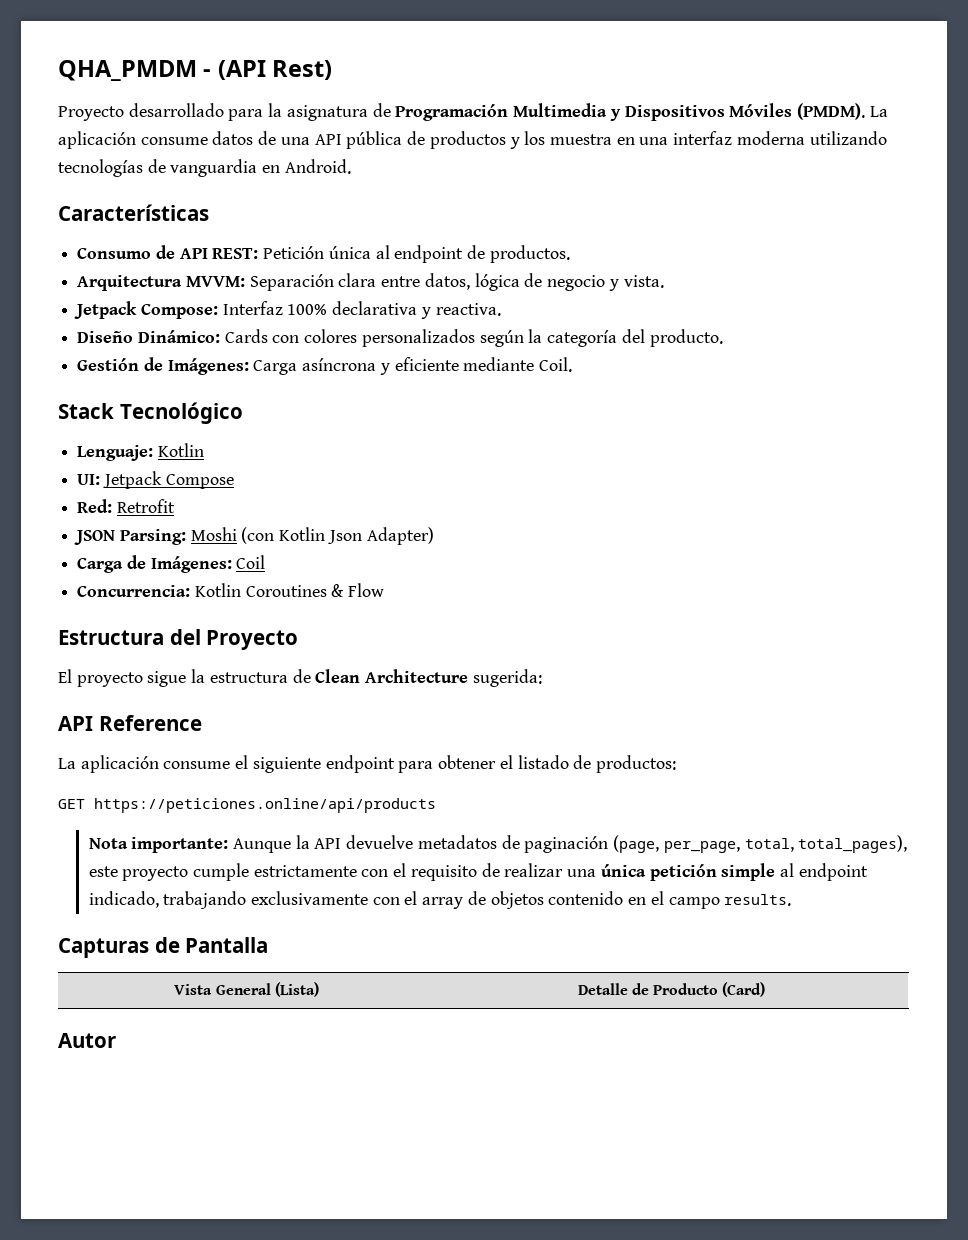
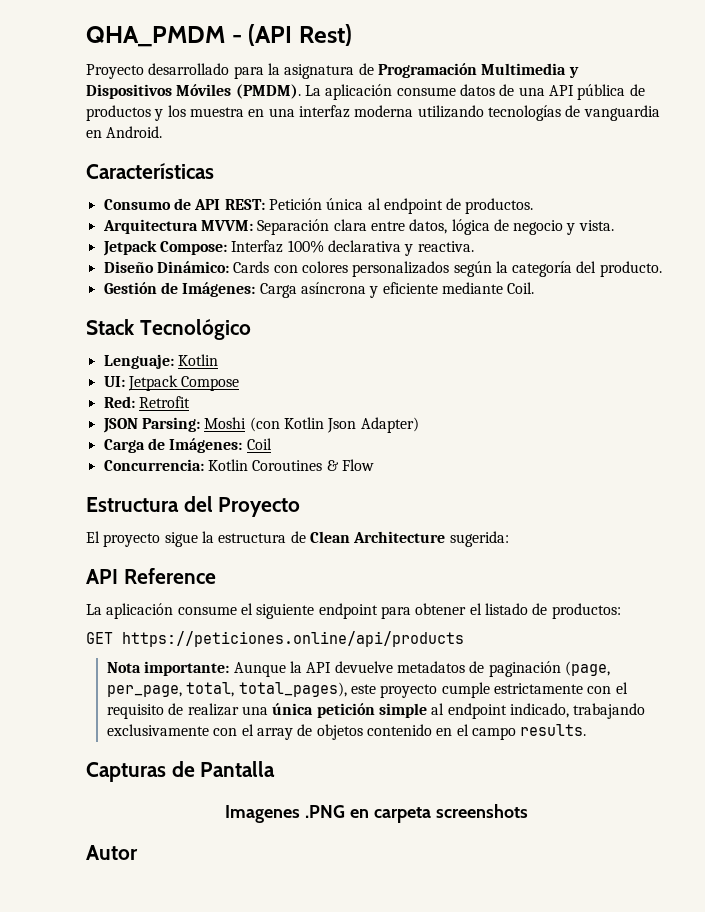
[174,982,319,997] [577,982,766,997] // Vista General (Lista) | Detalle de Producto (Card) -> [225,804,528,823] // Imagenes .PNG en carpeta screenshots

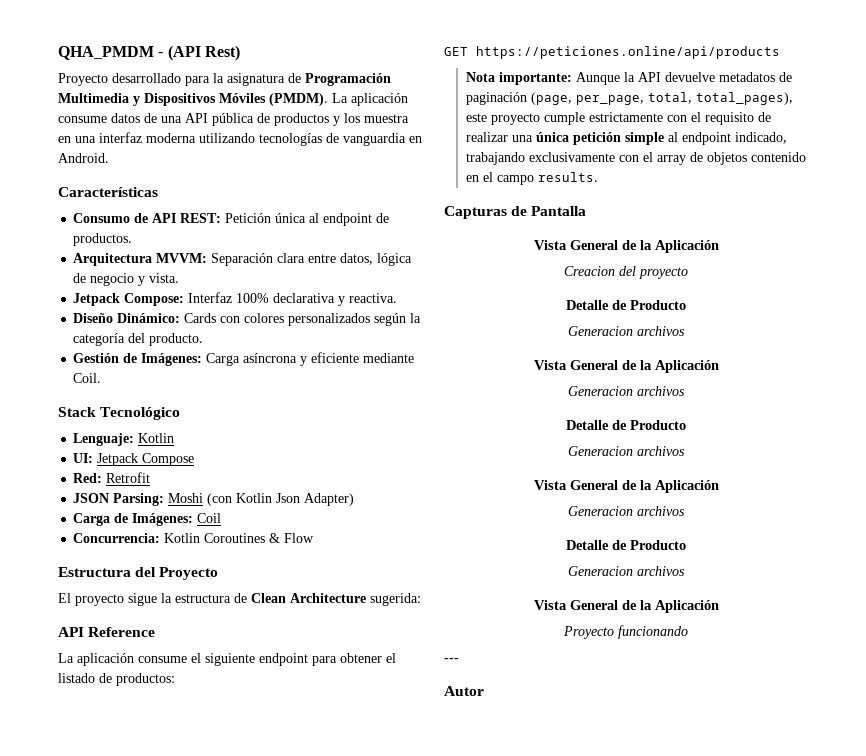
[225,804,528,823] Imagenes .PNG en carpeta screenshots -> [533,240,719,253] [564,266,688,279] [566,300,686,310] [568,326,685,336] [533,360,719,373] [568,386,685,396] [566,420,686,430] [568,446,685,456] [533,480,719,493] [568,506,685,516] [566,540,686,550] [568,566,685,576] [533,600,719,613] [563,625,688,639] [444,658,459,662] Vista General de la Aplicación // Creacion del proyecto // Detalle de Producto // Generacion archivos // Vista General de la Aplicación // Generacion archivos // Detalle de Producto // Generacion archivos // Vista General de la Aplicación // Generacion archivos // Detalle de Producto // Generacion archivos // Vista General de la Aplicación // Proyecto funcionando // ---

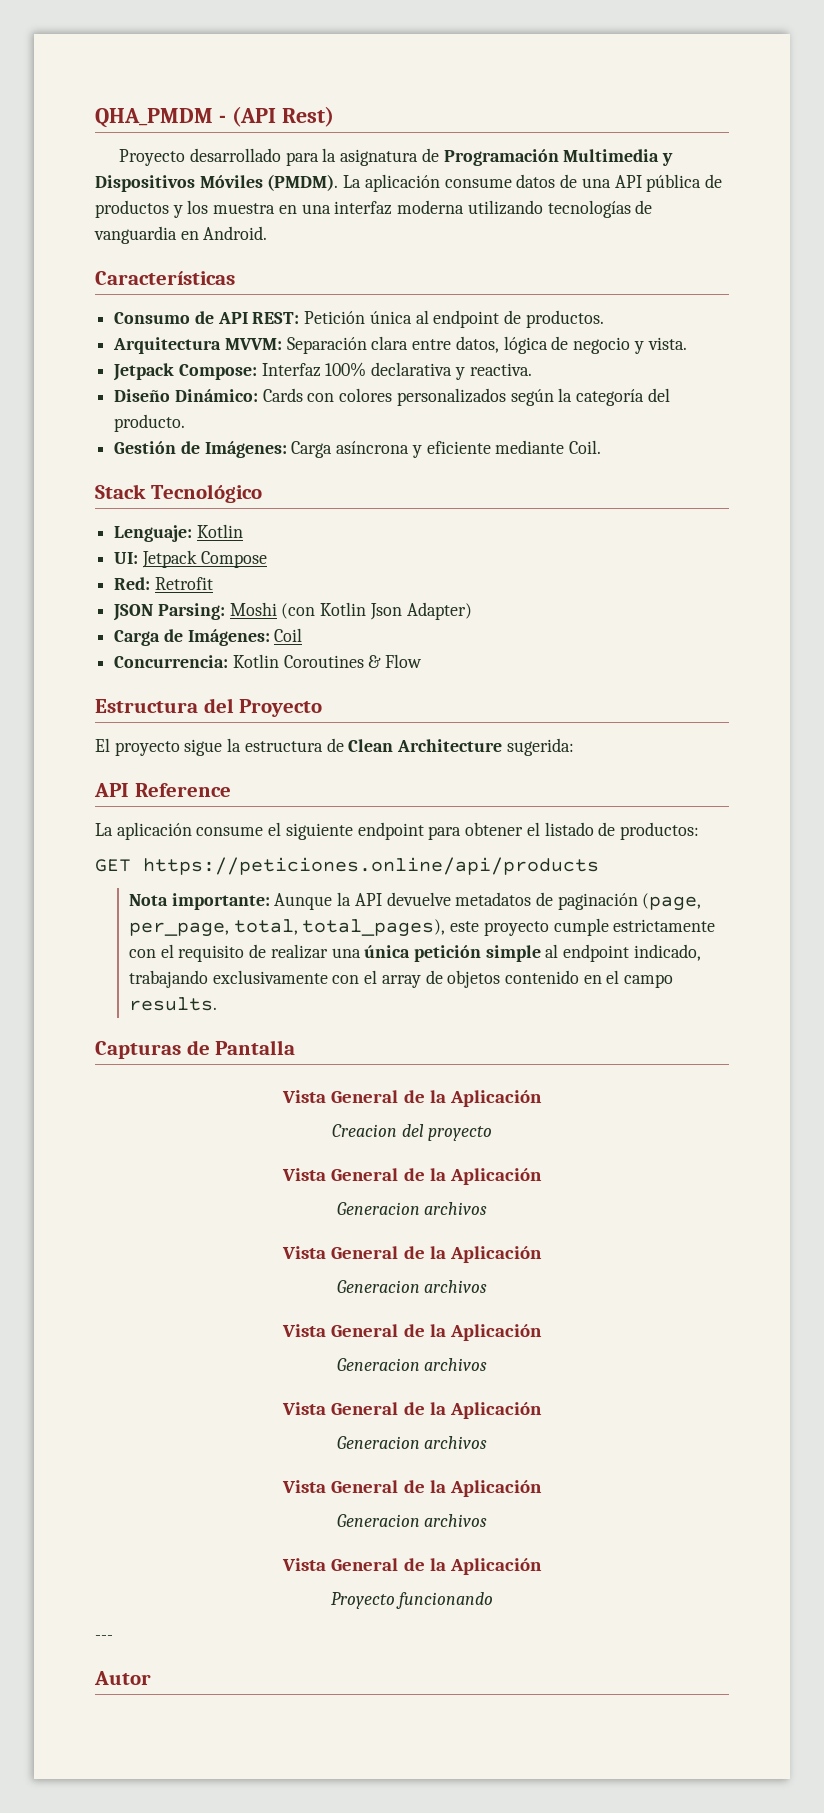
[566,300,686,310] [568,326,685,336] [533,360,719,373] [568,386,685,396] [566,420,686,430] [568,446,685,456] [533,480,719,493] [568,506,685,516] [566,540,686,550] Detalle de Producto // Generacion archivos // Vista General de la Aplicación // Generacion archivos // Detalle de Producto // Generacion archivos // Vista General de la Aplicación // Generacion archivos // Detalle de Producto -> [282,1168,542,1185] [336,1202,488,1215] [282,1246,542,1263] [336,1280,488,1293] [282,1324,542,1341] [336,1358,488,1371] [282,1402,542,1419] [336,1436,488,1449] [282,1480,542,1497] Vista General de la Aplicación // Generacion archivos // Vista General de la Aplicación // Generacion archivos // Vista General de la Aplicación // Generacion archivos // Vista General de la Aplicación // Generacion archivos // Vista General de la Aplicación

